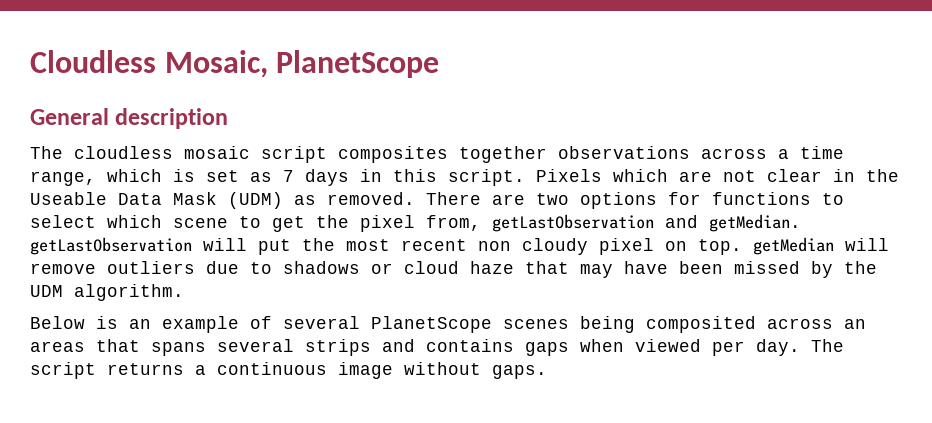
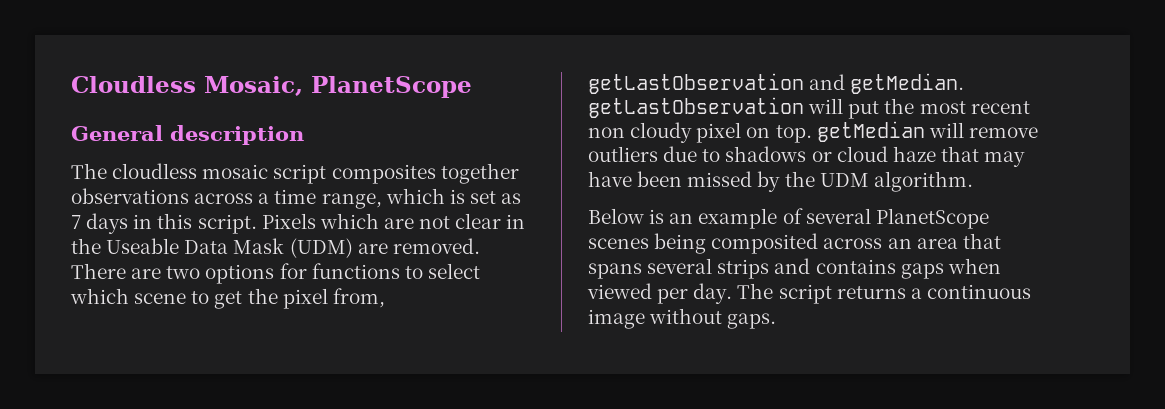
[294,195,316,205] as -> [357,243,388,254] are
[30,341,85,352] areas -> [916,238,958,249] area

